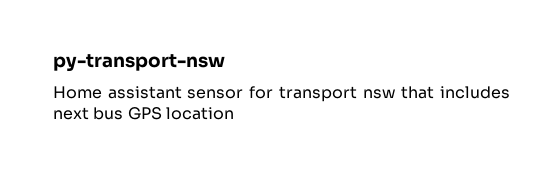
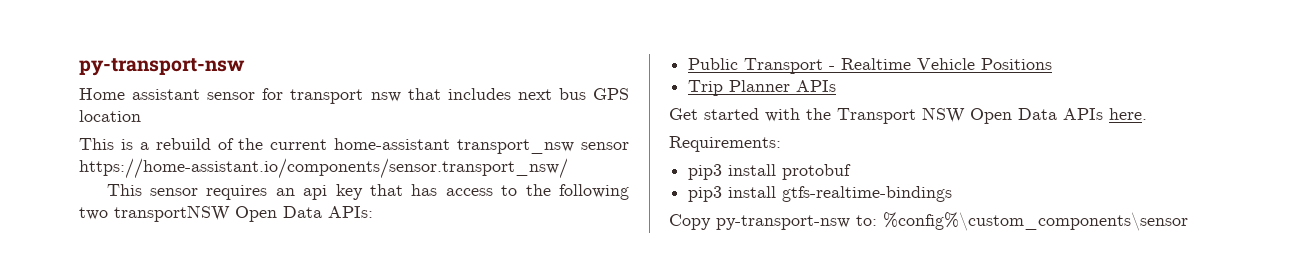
(234, 113) none -> [79,138,629,154] [79,158,568,179] [106,184,629,200] [79,205,373,222] [688,58,1053,74] [688,80,837,96] [669,107,1147,124] [669,136,781,152] [688,164,852,180] [688,186,953,202] [669,212,1188,231] // This is a rebuild of the current home-assistant transport_nsw sensor https://home-assistant.io/components/sensor.transport_nsw/ // This sensor requires an api key that has access to the following two transportNSW Open Data APIs: // Public Transport - Realtime Vehicle Positions // Trip Planner APIs // Get started with the Transport NSW Open Data APIs here. // Requirements: // pip3 install protobuf // pip3 install gtfs-realtime-bindings // Copy py-transport-nsw to: %config%\custom_components\sensor

